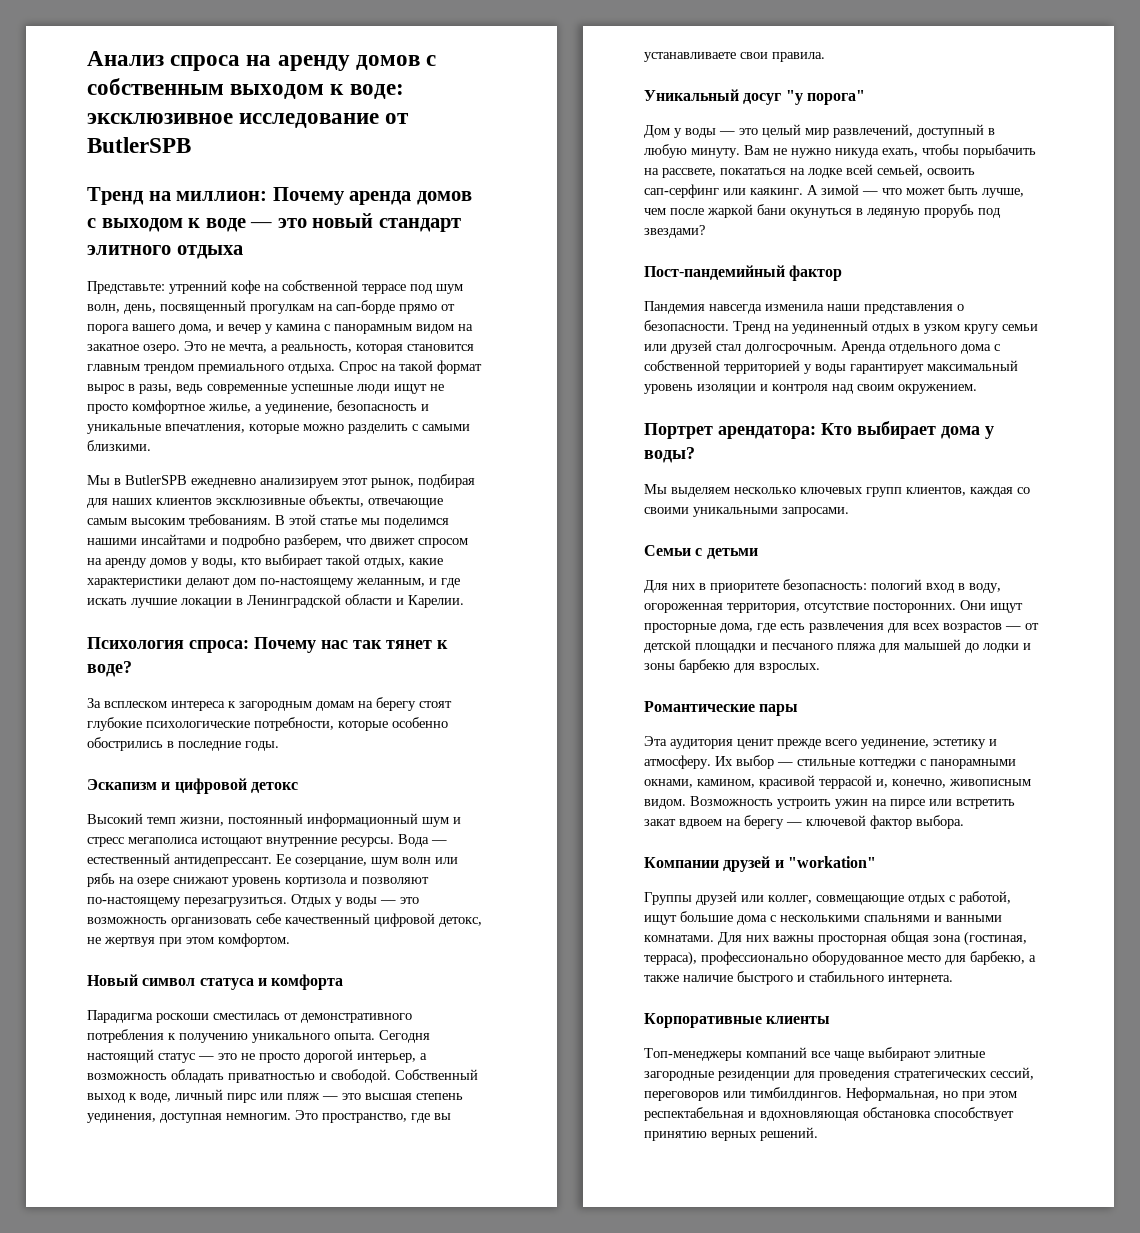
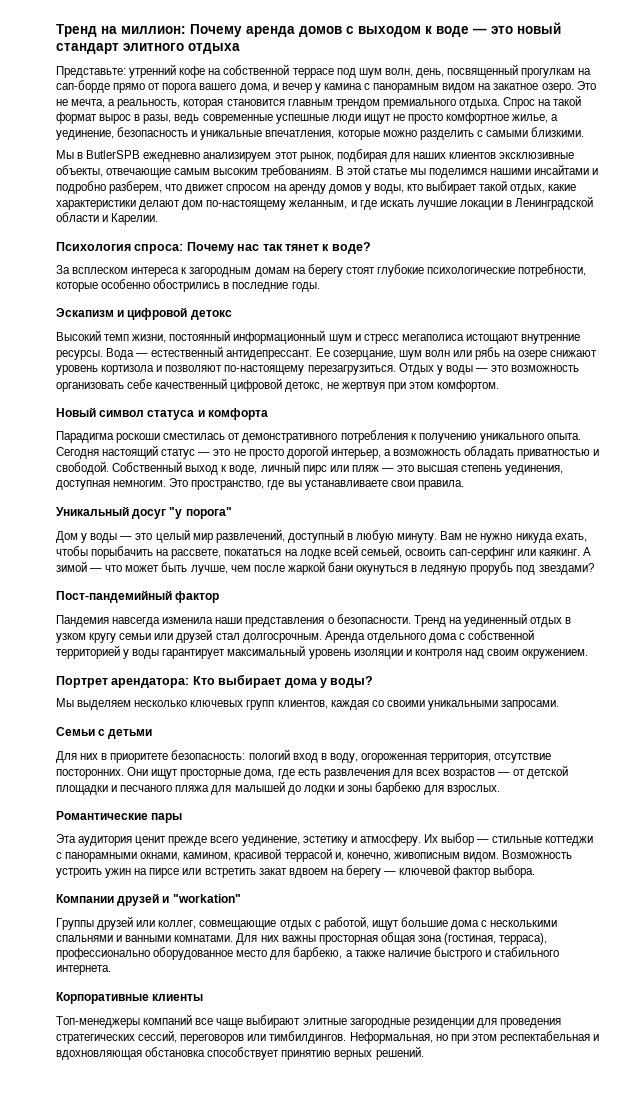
[87,51,437,71] [87,78,404,99] [87,113,410,128] [87,137,191,153] Анализ спроса на аренду домов с собственным выходом к воде: эксклюзивное исследование от ButlerSPB // -> (56, 30) none

